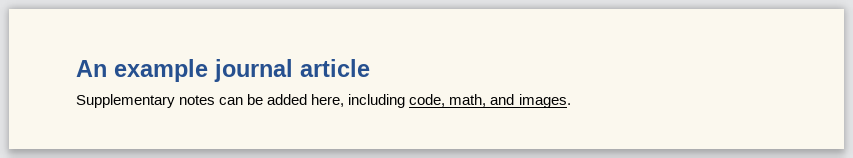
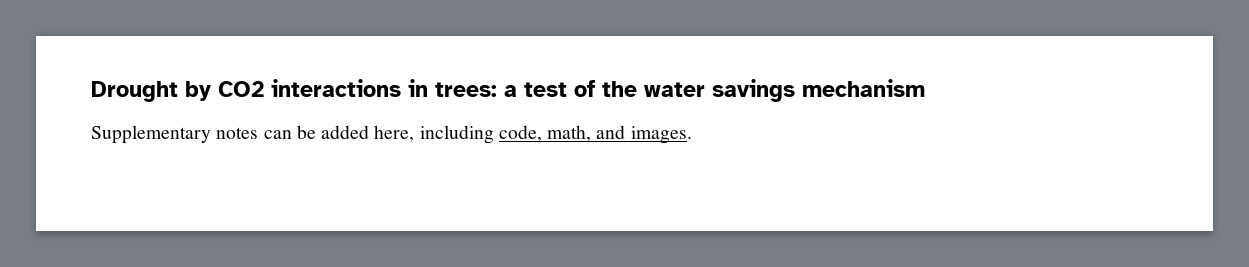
[76,59,370,82] An example journal article -> [91,79,925,102] Drought by CO2 interactions in trees: a test of the water savings mechanism

